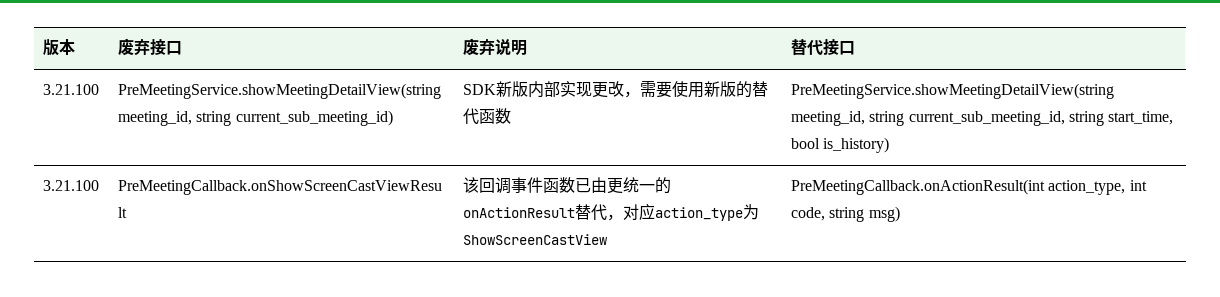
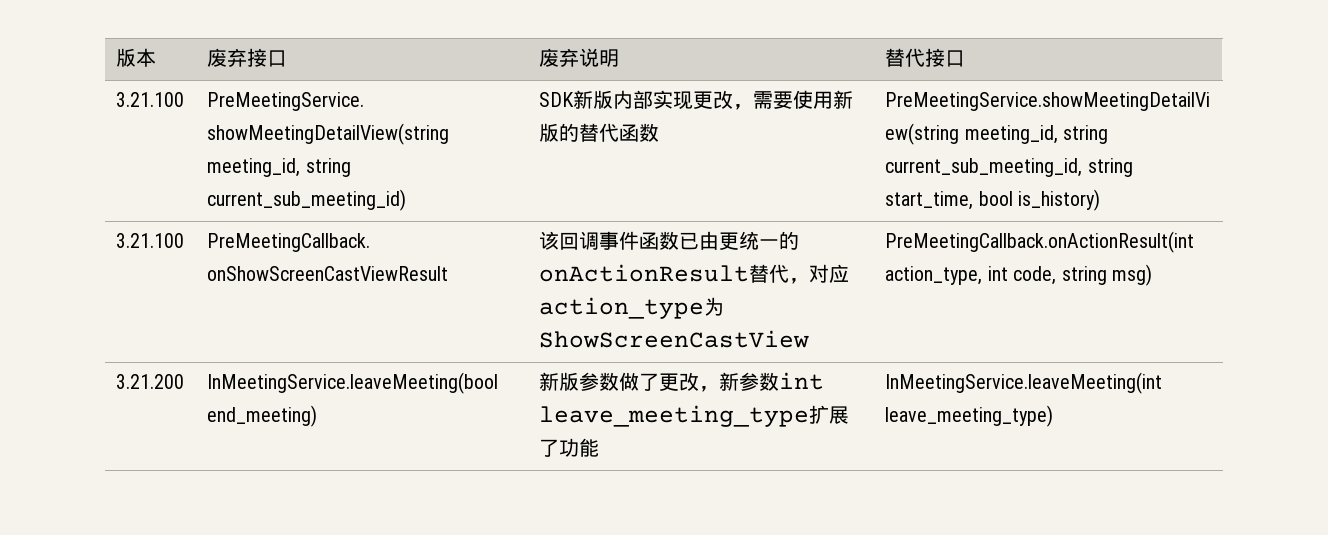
(900, 214) none -> [116,374,185,389] [207,372,499,394] [207,405,318,427] [539,372,825,392] [539,405,850,427] [539,438,600,457] [885,372,1163,394] [885,405,1054,427] // 3.21.200 | InMeetingService.leaveMeeting(bool end_meeting) | 新版参数做了更改，新参数int leave_meeting_type扩展了功能 | InMeetingService.leaveMeeting(int leave_meeting_type)

